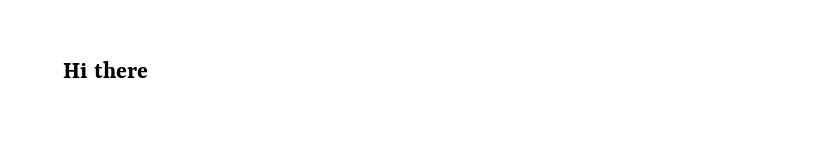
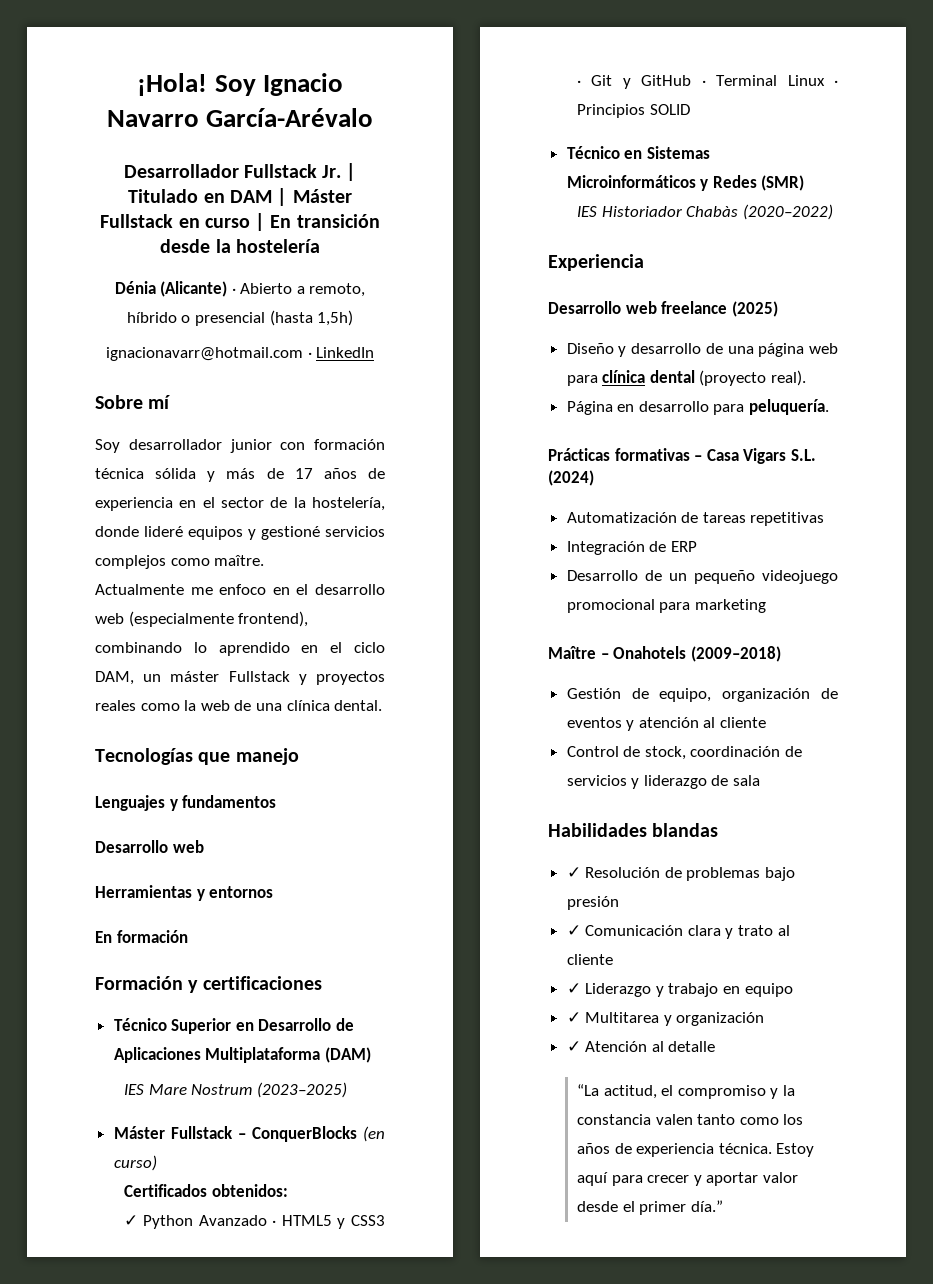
[63,61,148,78] Hi there -> [137,73,343,96] [106,108,374,127] [123,163,357,181] [128,188,352,206] [100,213,380,231] [160,239,320,253] [114,281,366,297] [126,310,354,326] [105,347,375,361] [95,395,171,409] [95,439,385,453] [95,468,385,482] [95,497,385,511] [95,526,385,540] [95,555,265,569] [95,584,385,595] [95,611,309,627] [95,642,385,656] [95,671,385,685] [95,700,383,711] [95,748,299,765] [95,795,277,811] [95,840,204,853] [95,885,274,901] [95,930,188,943] [95,976,322,993] [113,1018,355,1034] [113,1047,371,1063] [123,1082,347,1098] [113,1126,385,1142] [113,1155,157,1171] [123,1184,288,1197] [123,1215,385,1229] [576,75,838,89] [576,104,690,118] [566,146,710,159] [566,175,805,191] [576,204,833,220] [548,254,644,271] [548,301,778,317] [566,343,838,357] [566,370,807,386] [566,399,830,415] [548,448,816,464] [548,470,594,486] [566,512,825,526] [566,541,697,555] [566,570,838,584] [566,599,766,613] [548,646,781,662] [566,688,838,702] [566,717,767,731] [566,746,803,760] [566,775,761,789] [548,823,719,837] [566,867,796,881] [566,896,619,910] [566,925,790,939] [566,954,613,965] [566,983,793,997] [566,1012,765,1026] [566,1041,716,1052] [576,1084,795,1099] [576,1114,804,1125] [576,1143,815,1157] [576,1172,798,1186] [576,1200,723,1215] ¡Hola! Soy Ignacio Navarro García-Arévalo // Desarrollador Fullstack Jr. | Titulado en DAM | Máster Fullstack en curso | En transición desde la hostelería // Dénia (Alicante) · Abierto a remoto, híbrido o presencial (hasta 1,5h) // ignacionavarr@hotmail.com · LinkedIn // Sobre mí // Soy desarrollador junior con formación técnica sólida y más de 17 años de experiencia en el sector de la hostelería, donde lideré equipos y gestioné servicios complejos como maître. // Actualmente me enfoco en el desarrollo web (especialmente frontend), combinando lo aprendido en el ciclo DAM, un máster Fullstack y proyectos reales como la web de una clínica dental. // Tecnologías que manejo // Lenguajes y fundamentos // Desarrollo web // Herramientas y entornos // En formación // Formación y certificaciones // Técnico Superior en Desarrollo de Aplicaciones Multiplataforma (DAM) // IES Mare Nostrum (2023–2025) // Máster Fullstack – ConquerBlocks (en curso) // Certificados obtenidos: // ✓ Python Avanzado · HTML5 y CSS3 · Git y GitHub · Terminal Linux · Principios SOLID // Técnico en Sistemas Microinformáticos y Redes (SMR) // IES Historiador Chabàs (2020–2022) // Experiencia // Desarrollo web freelance (2025) // Diseño y desarrollo de una página web para clínica dental (proyecto real). // Página en desarrollo para peluquería. // Prácticas formativas – Casa Vigars S.L. (2024) // Automatización de tareas repetitivas // Integración de ERP // Desarrollo de un pequeño videojuego promocional para marketing // Maître – Onahotels (2009–2018) // Gestión de equipo, organización de eventos y atención al cliente // Control de stock, coordinación de servicios y liderazgo de sala // Habilidades blandas // ✓ Resolución de problemas bajo presión // ✓ Comunicación clara y trato al cliente // ✓ Liderazgo y trabajo en equipo // ✓ Multitarea y organización // ✓ Atención al detalle // “La actitud, el compromiso y la constancia valen tanto como los años de experiencia técnica. Estoy aquí para crecer y aportar valor desde el primer día.”

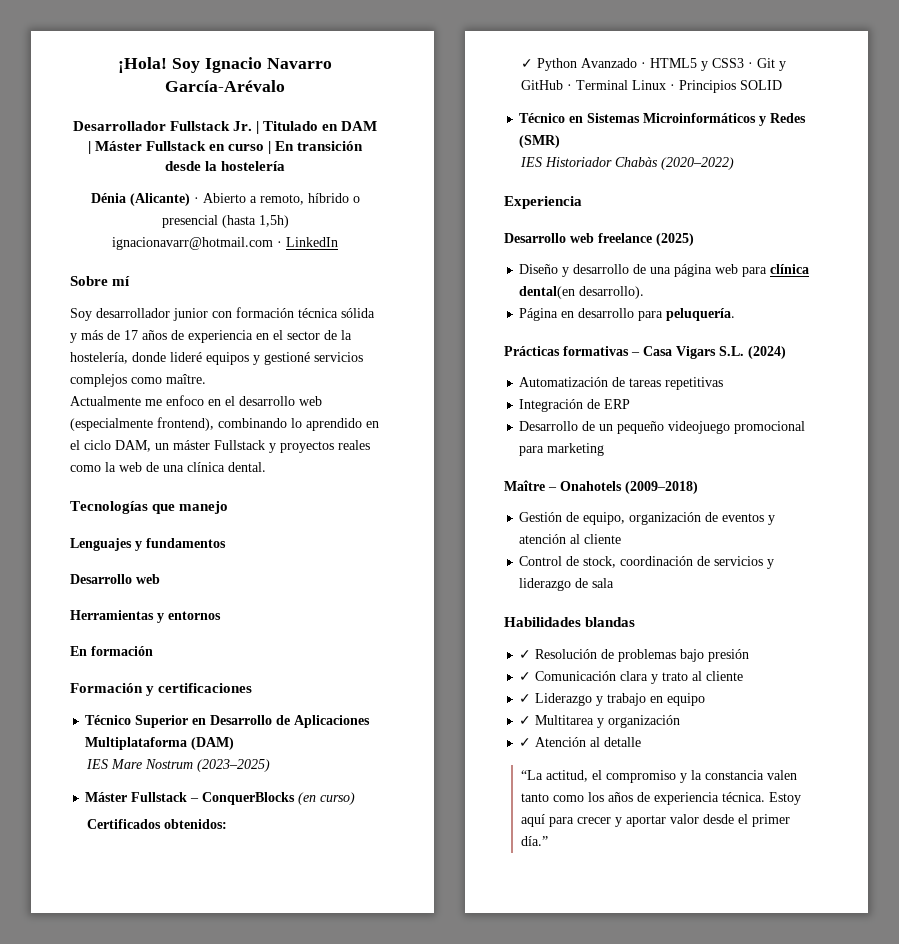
[649,370,807,386] dental (proyecto real). -> [519,286,645,299] dental(en desarrollo).

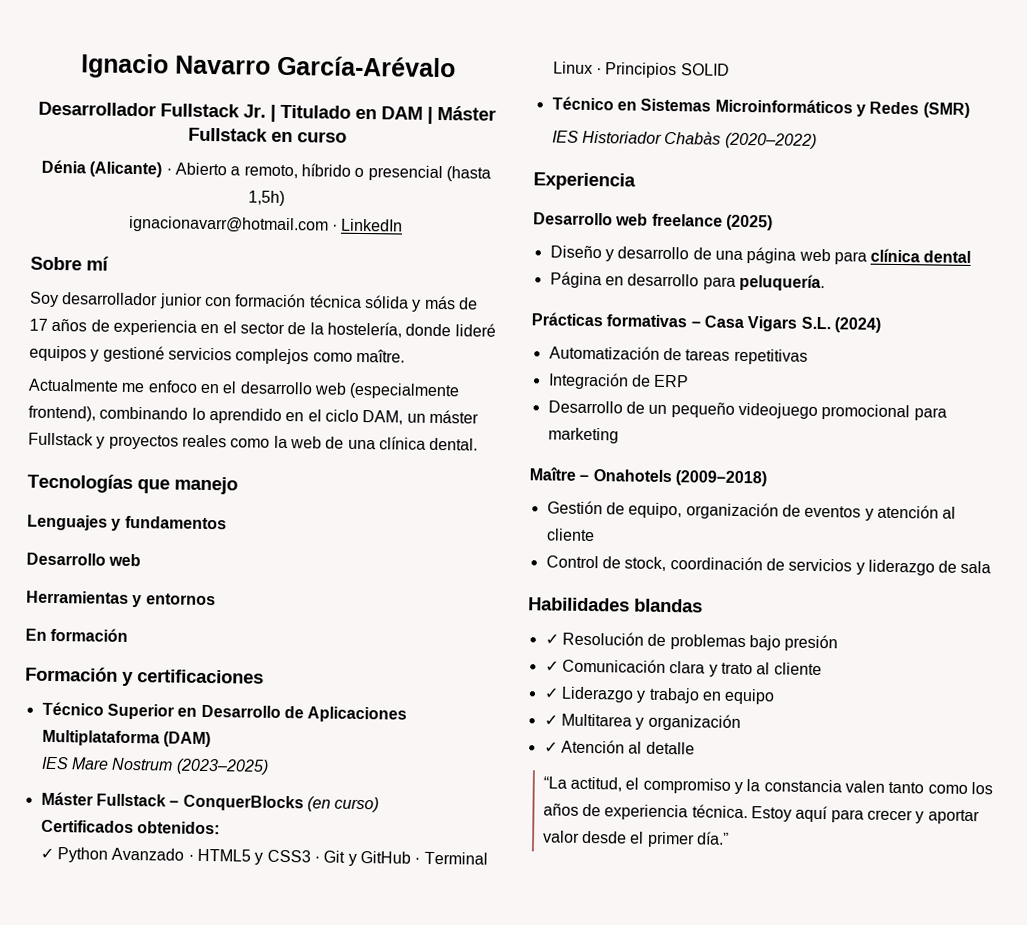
[118,57,201,73] ¡Hola! Soy -> (80, 66) none
[268,141,364,154] [164,161,286,171] | En transición desde la hostelería -> (347, 137) none
[519,286,645,299] dental(en desarrollo). -> [923,250,972,263] dental

